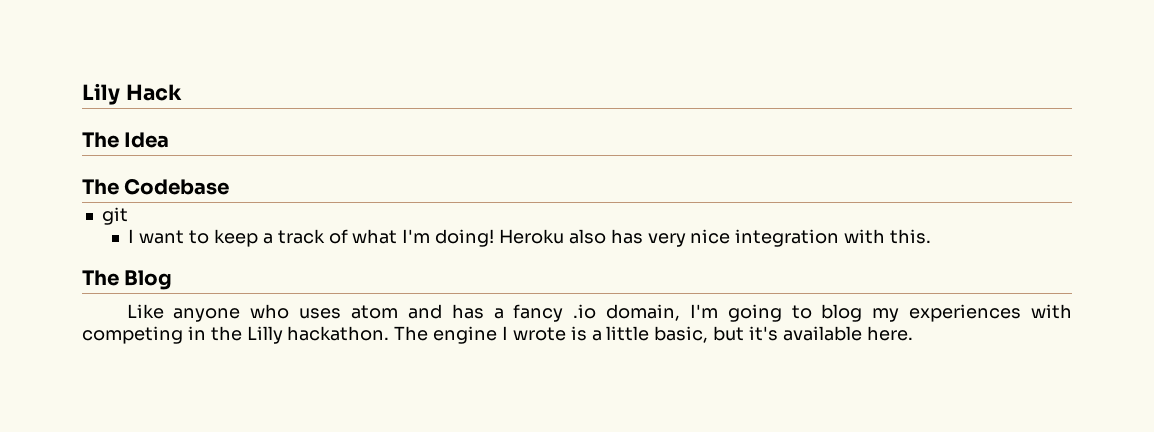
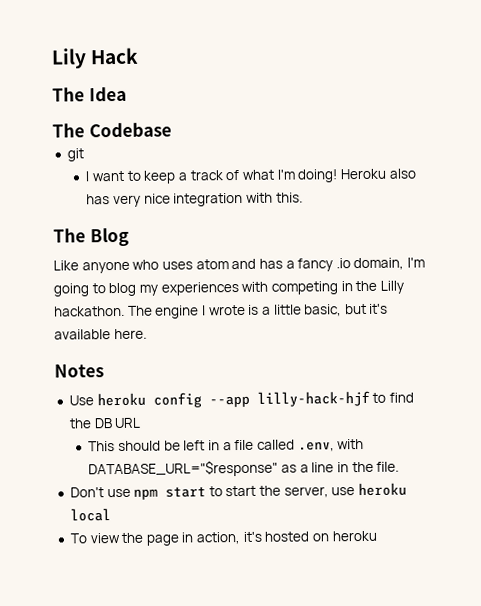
(913, 333) none -> [54,364,104,378] [68,390,414,408] [68,417,142,429] [88,438,365,452] [88,459,400,478] [69,482,408,500] [69,508,111,522] [69,530,377,546] // Notes // Use heroku config --app lilly-hack-hjf to find the DB URL // This should be left in a file called .env, with DATABASE_URL="$response" as a line in the file. // Don't use npm start to start the server, use heroku local // To view the page in action, it's hosted on heroku

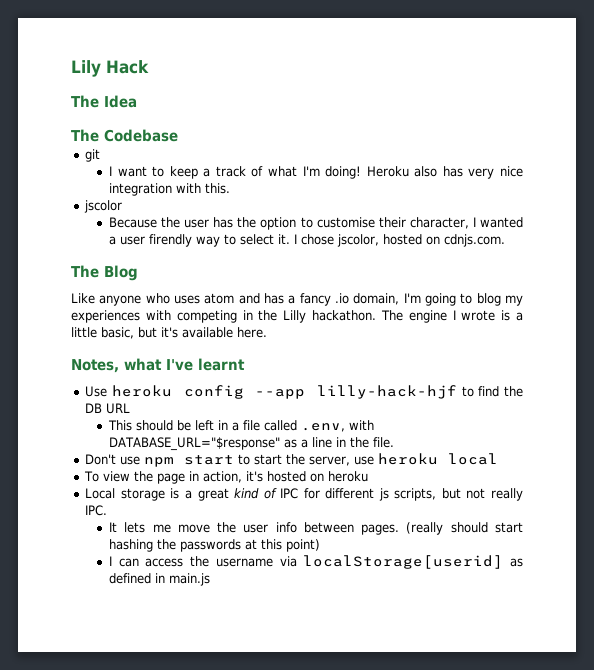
(303, 197) none -> [84,200,123,213] [109,217,523,230] [109,234,506,247] // jscolor // Because the user has the option to customise their character, I wanted a user firendly way to select it. I chose jscolor, hosted on cdnjs.com.
[54,364,104,378] Notes -> [71,358,245,373] Notes, what I've learnt
(377, 536) none -> [85,488,524,501] [85,505,108,516] [109,522,523,535] [109,539,321,552] [109,555,523,569] [109,573,211,586] // Local storage is a great kind of IPC for different js scripts, but not really IPC. // It lets me move the user info between pages. (really should start hashing the passwords at this point) // I can access the username via localStorage[userid] as defined in main.js

